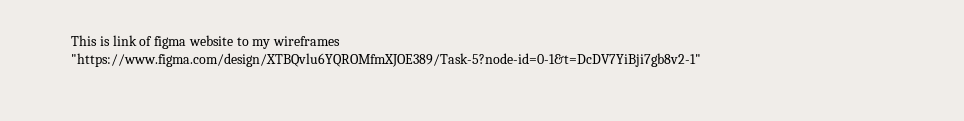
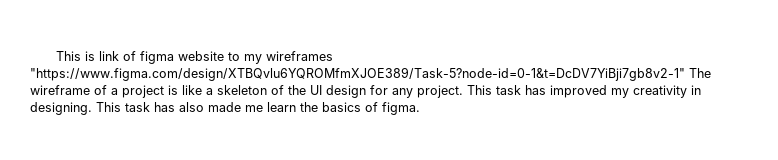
(701, 60) none -> [689,68,711,78] [30,85,701,98] [30,102,420,115] The wireframe of a project is like a skeleton of the UI design for any project. This task has improved my creativity in designing. This task has also made me learn the basics of figma.

